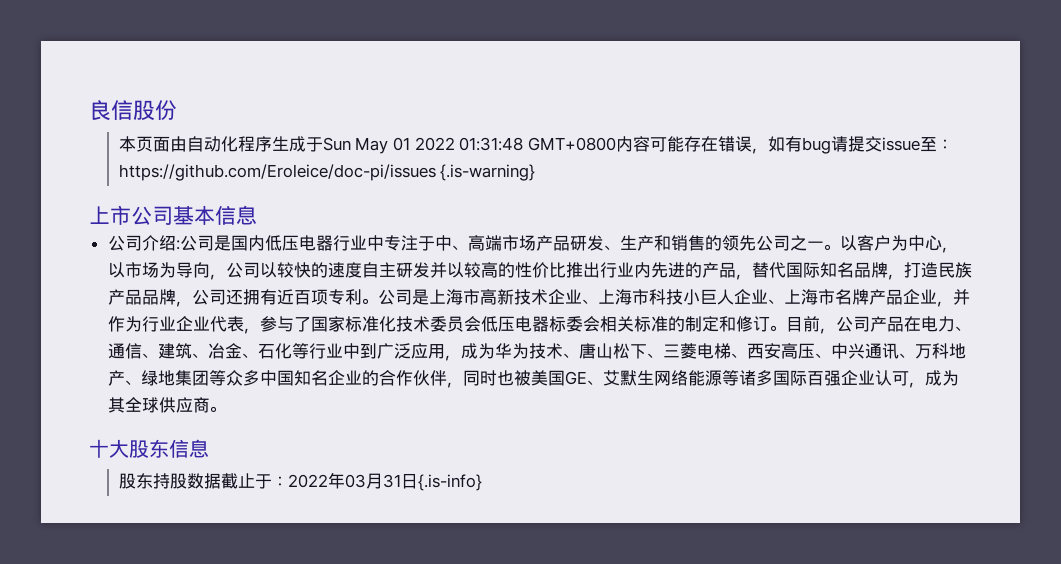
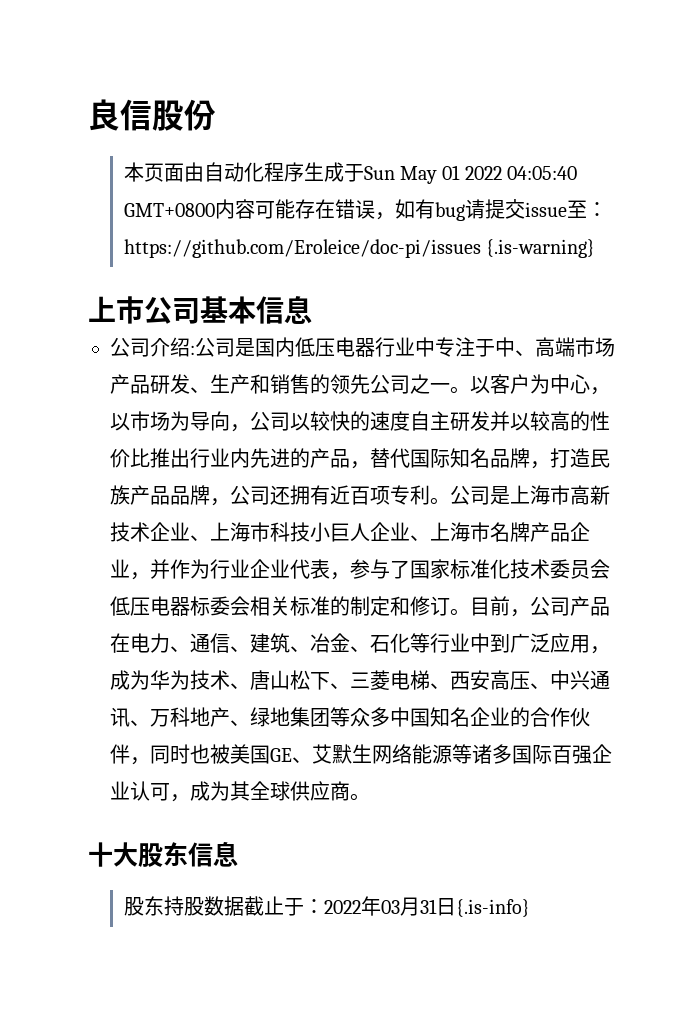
[459,137,524,151] 01:31:48 -> [507,166,578,180] 04:05:40

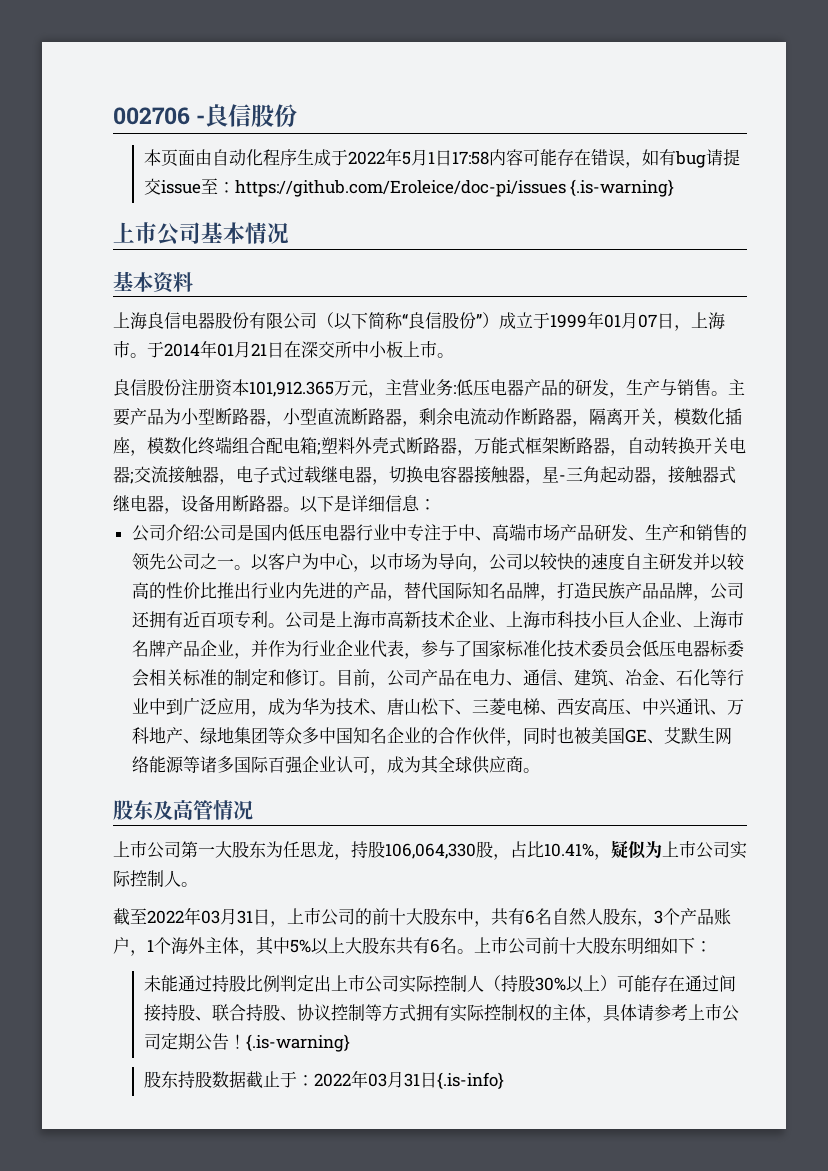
(88, 115) none -> [113,107,206,125] 002706 -
[363,165,578,184] [123,203,215,217] Sun May 01 2022 04:05:40 GMT+0800 -> [347,148,489,166] 2022年5月1日17:58
[256,296,312,324] 信息 -> [245,222,289,244] [113,271,193,294] [113,311,725,331] [113,340,454,358] [113,379,745,398] [113,408,742,427] [113,436,746,456] [113,466,736,485] [113,495,436,514] 情况 // 基本资料 // 上海良信电器股份有限公司（以下简称“良信股份”）成立于1999年01月07日，上海市。于2014年01月21日在深交所中小板上市。 // 良信股份注册资本101,912.365万元，主营业务:低压电器产品的研发，生产与销售。主要产品为小型断路器，小型直流断路器，剩余电流动作断路器，隔离开关，模数化插座，模数化终端组合配电箱;塑料外壳式断路器，万能式框架断路器，自动转换开关电器;交流接触器，电子式过载继电器，切换电容器接触器，星-三角起动器，接触器式继电器，设备用断路器。以下是详细信息：
[88,841,238,867] 十大股东信息 -> [113,800,253,820] [113,840,747,860] [113,870,198,887] [113,907,731,927] [113,936,712,956] [143,975,736,993] [143,1004,739,1023] [143,1033,350,1052] 股东及高管情况 // 上市公司第一大股东为任思龙，持股106,064,330股，占比10.41%，疑似为上市公司实际控制人。 // 截至2022年03月31日，上市公司的前十大股东中，共有6名自然人股东，3个产品账户，1个海外主体，其中5%以上大股东共有6名。上市公司前十大股东明细如下： // 未能通过持股比例判定出上市公司实际控制人（持股30%以上）可能存在通过间接持股、联合持股、协议控制等方式拥有实际控制权的主体，具体请参考上市公司定期公告！{.is-warning}

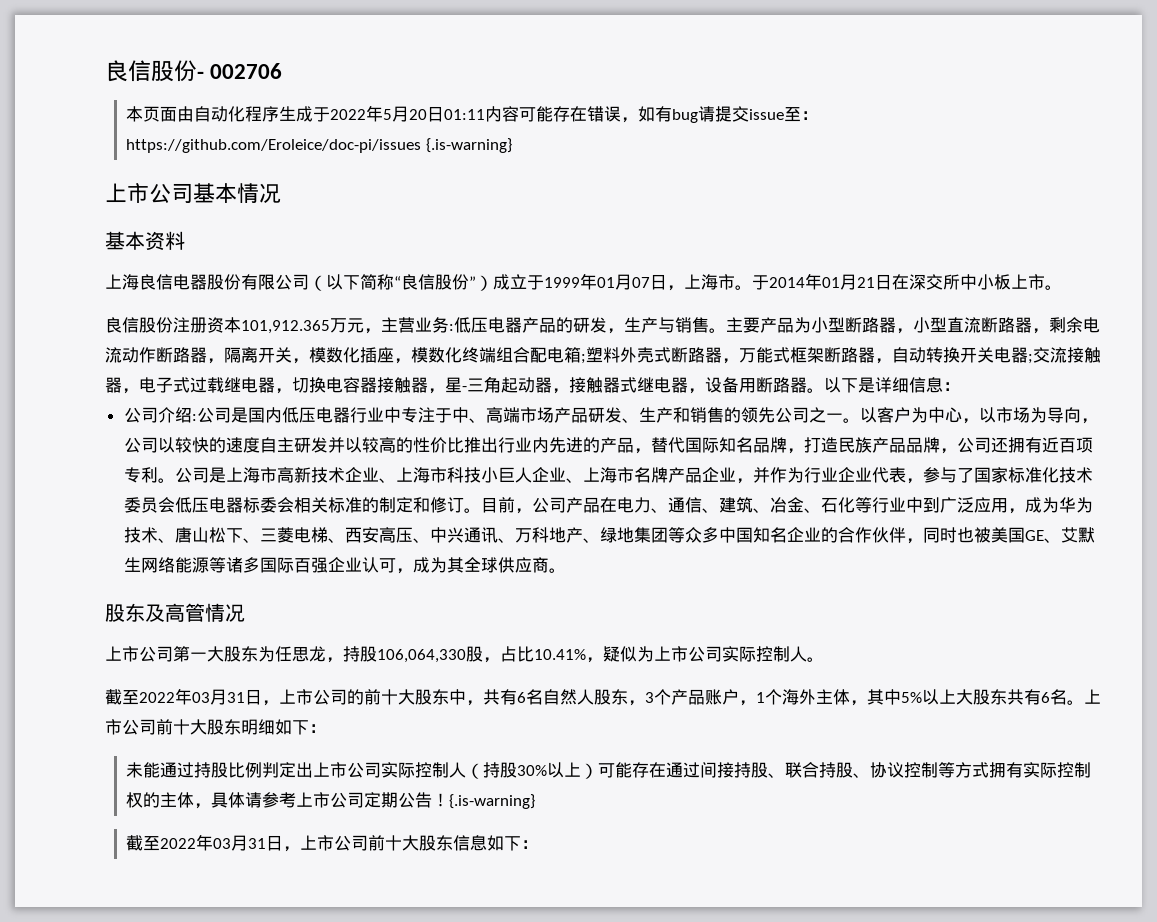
[113,104,298,127] 002706 -良信股份 -> [105,60,283,82] 良信股份- 002706
[427,150,489,166] 1日17:58 -> [409,106,486,122] 20日01:11
[143,1070,504,1090] 股东持股数据截止于：2022年03月31日{.is-info} -> [126,834,539,852] 截至2022年03月31日，上市公司前十大股东信息如下：

